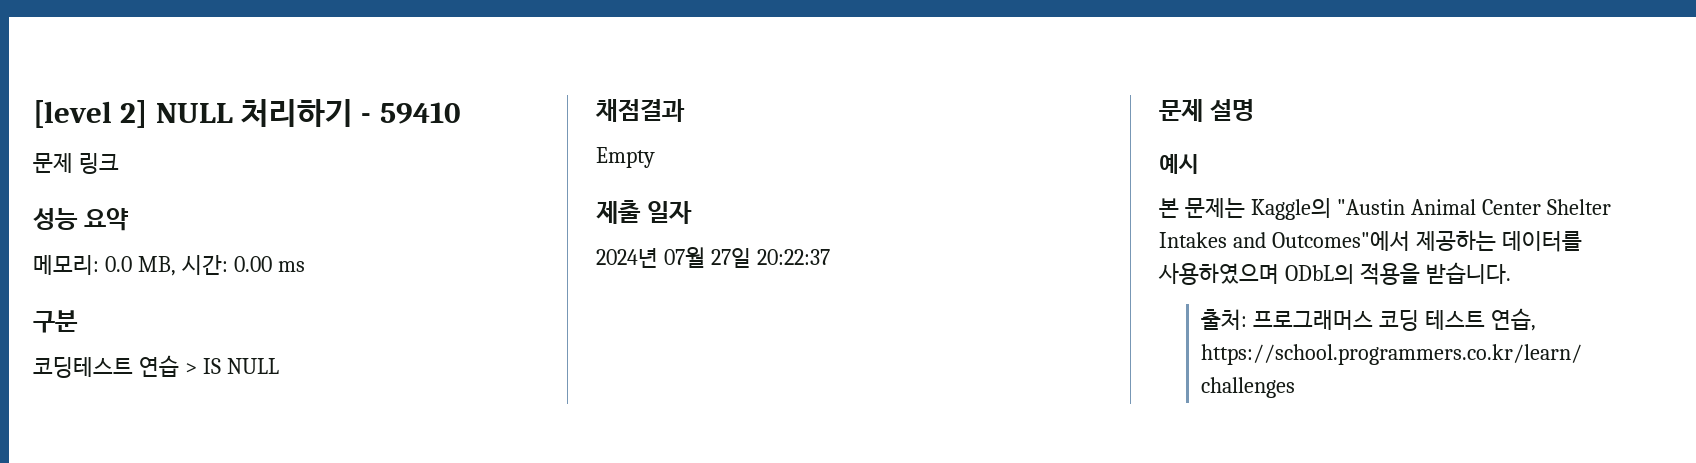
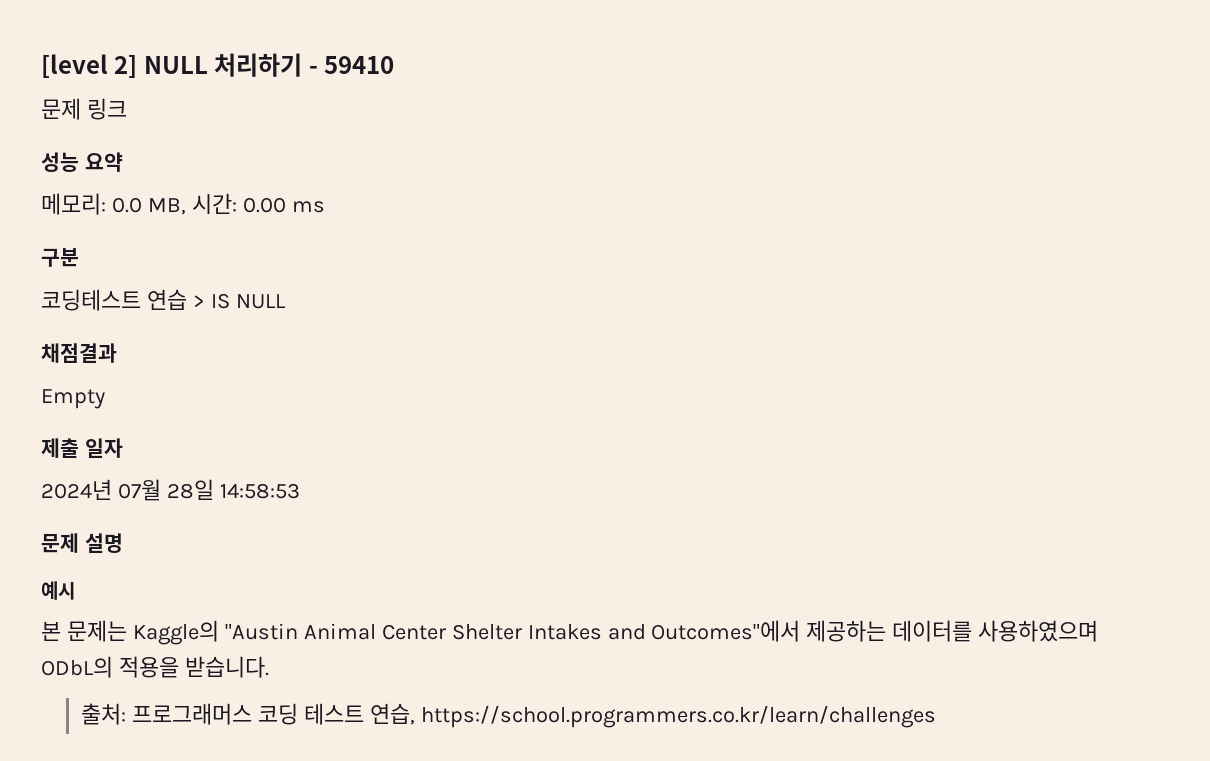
[710,248,830,268] 27일 20:22:37 -> [166,479,300,500] 28일 14:58:53

